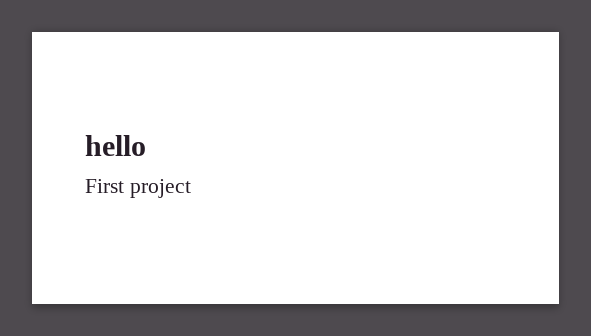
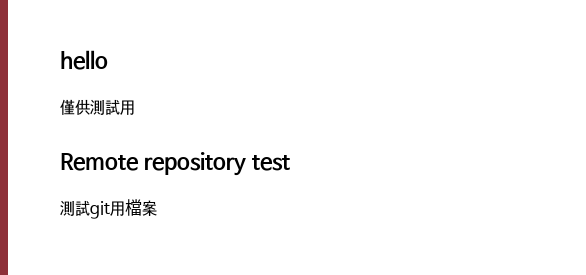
[85,179,191,198] First project -> [60,99,135,115] [60,152,290,176] [60,199,157,219] 僅供測試用 // Remote repository test // 測試git用檔案

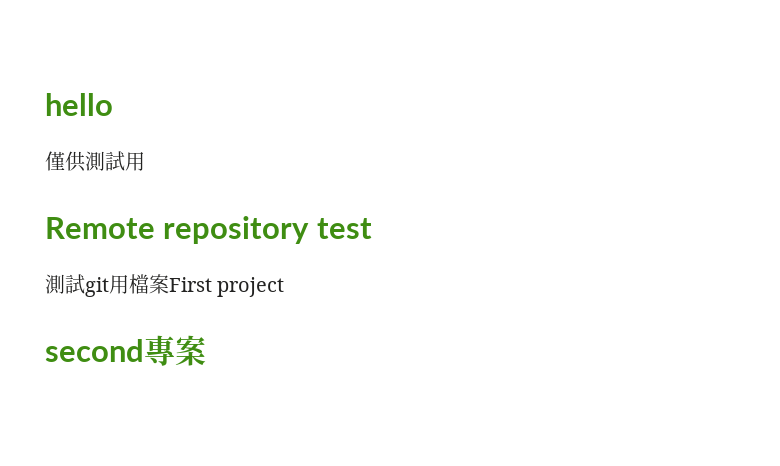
(157, 208) none -> [169,277,285,297] [45,335,206,366] First project // second專案

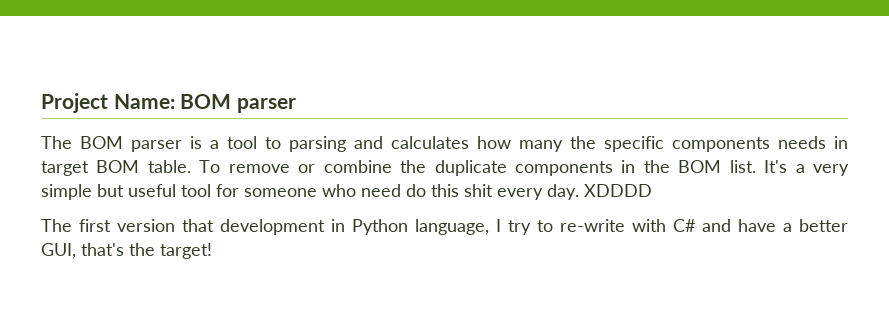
[45,93,113,116] [45,151,145,172] [45,216,372,244] [45,274,285,297] [45,335,206,366] hello // 僅供測試用 // Remote repository test // 測試git用檔案First project // second專案 -> [41,93,297,113] [41,136,848,152] [41,160,849,176] [41,184,652,200] [41,219,848,235] [41,243,212,259] Project Name: BOM parser // The BOM parser is a tool to parsing and calculates how many the specific components needs in target BOM table. To remove or combine the duplicate components in the BOM list. It's a very simple but useful tool for someone who need do this shit every day. XDDDD // The first version that development in Python language, I try to re-write with C# and have a better GUI, that's the target!

